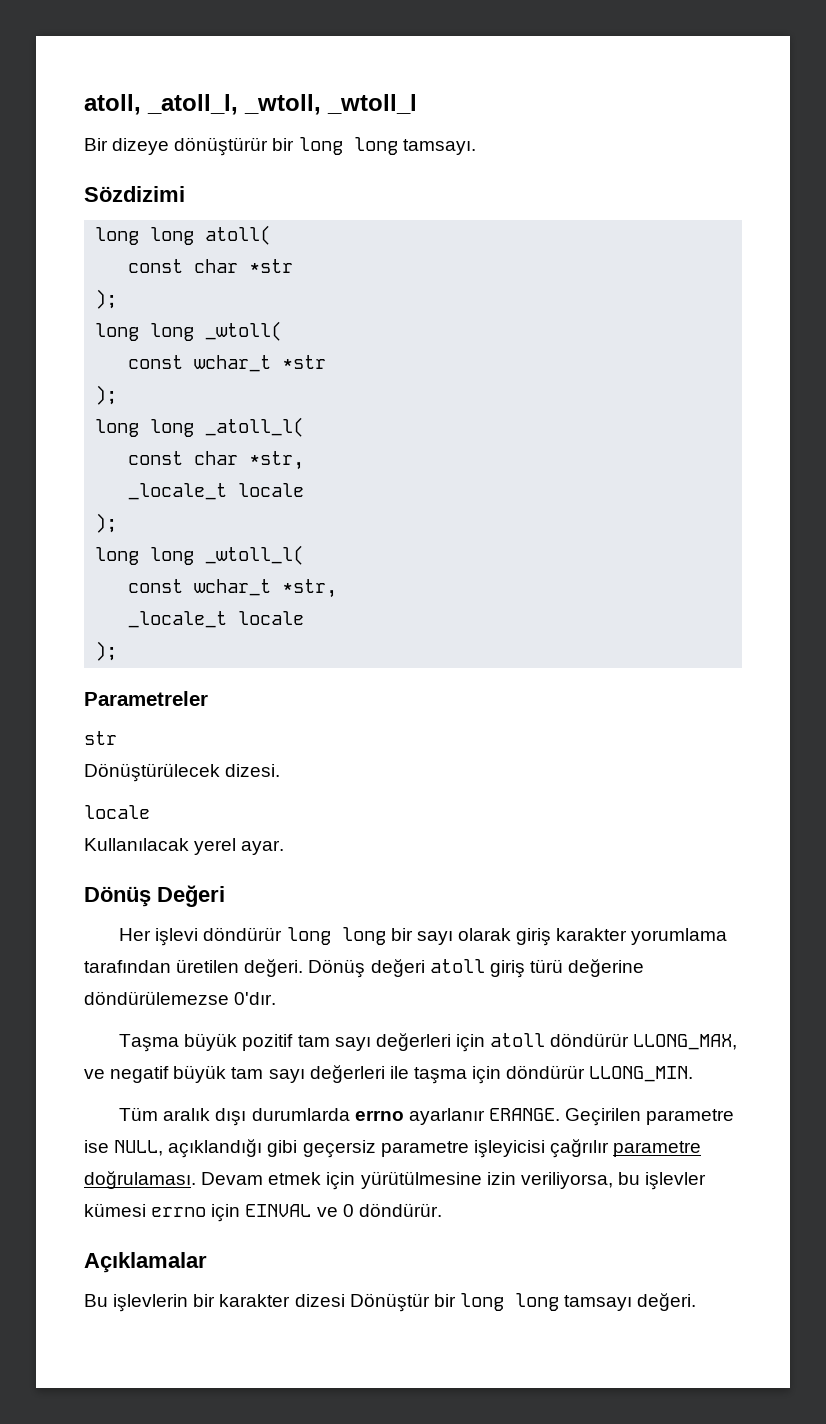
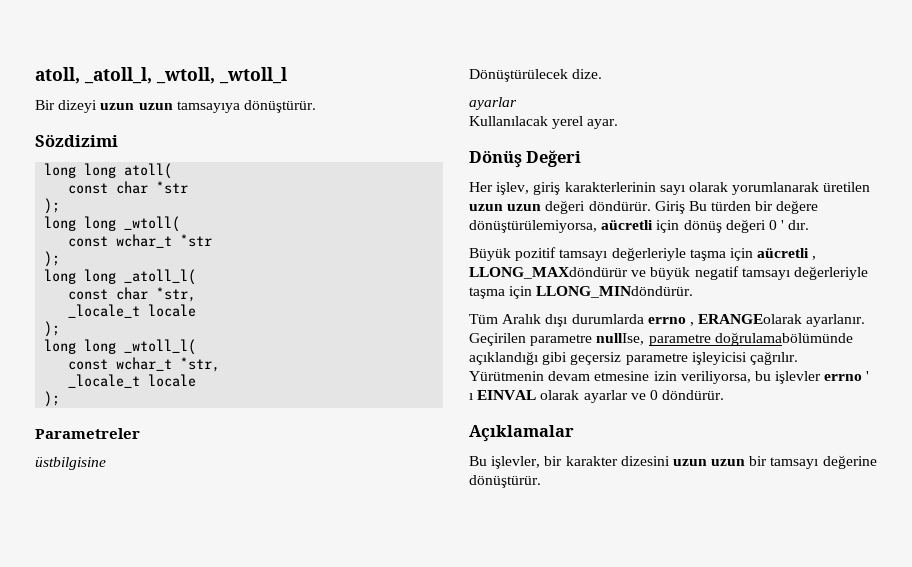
[112,137,476,156] dizeye dönüştürür bir long long tamsayı. -> [58,100,316,113] dizeyi uzun uzun tamsayıya dönüştürür.
[84,731,117,745] str -> [35,457,106,470] üstbilgisine
[225,764,281,777] [84,805,150,819] dizesi. // locale -> [572,69,603,79] [469,97,517,110] dize. // ayarlar
[155,927,728,946] [84,959,645,978] [84,991,277,1005] [119,1033,738,1052] [84,1065,694,1084] işlevi döndürür long long bir sayı olarak giriş karakter yorumlama tarafından üretilen değeri. Dönüş değeri atoll giriş türü değerine döndürülemezse 0'dır. // Taşma büyük pozitif tam sayı değerleri için atoll döndürür LLONG_MAX, ve negatif büyük tam sayı değerleri ile taşma için döndürür LLONG_MIN. -> [496,182,871,195] [469,200,819,214] [469,219,810,233] [469,247,817,261] [469,266,868,280] [469,286,694,299] işlev, giriş karakterlerinin sayı olarak yorumlanarak üretilen uzun uzun değeri döndürür. Giriş Bu türden bir değere dönüştürülemiyorsa, aücretli için dönüş değeri 0 ' dır. // Büyük pozitif tamsayı değerleriyle taşma için aücretli , LLONG_MAXdöndürür ve büyük negatif tamsayı değerleriyle taşma için LLONG_MINdöndürür.
[163,1108,211,1121] aralık -> [502,314,542,324] Aralık
[408,1108,735,1126] [84,1140,164,1156] ayarlanır ERANGE. Geçirilen parametre ise NULL, -> [689,314,866,327] [469,332,853,346] , ERANGEolarak ayarlanır. Geçirilen parametre nullIse, parametre doğrulamabölümünde
[549,1139,702,1158] [84,1171,707,1190] [84,1203,312,1222] çağrılır parametre doğrulaması. Devam etmek için yürütülmesine izin veriliyorsa, bu işlevler kümesi errno için EINVAL -> [749,351,798,365] [469,371,870,384] [469,390,628,403] çağrılır. Yürütmenin devam etmesine izin veriliyorsa, bu işlevler errno ' ı EINVAL olarak ayarlar
[113,1294,189,1312] işlevlerin -> [491,456,541,469] işlevler,
[294,1293,697,1312] dizesi Dönüştür bir long long tamsayı değeri. -> [620,455,877,469] [469,475,541,488] dizesini uzun uzun bir tamsayı değerine dönüştürür.

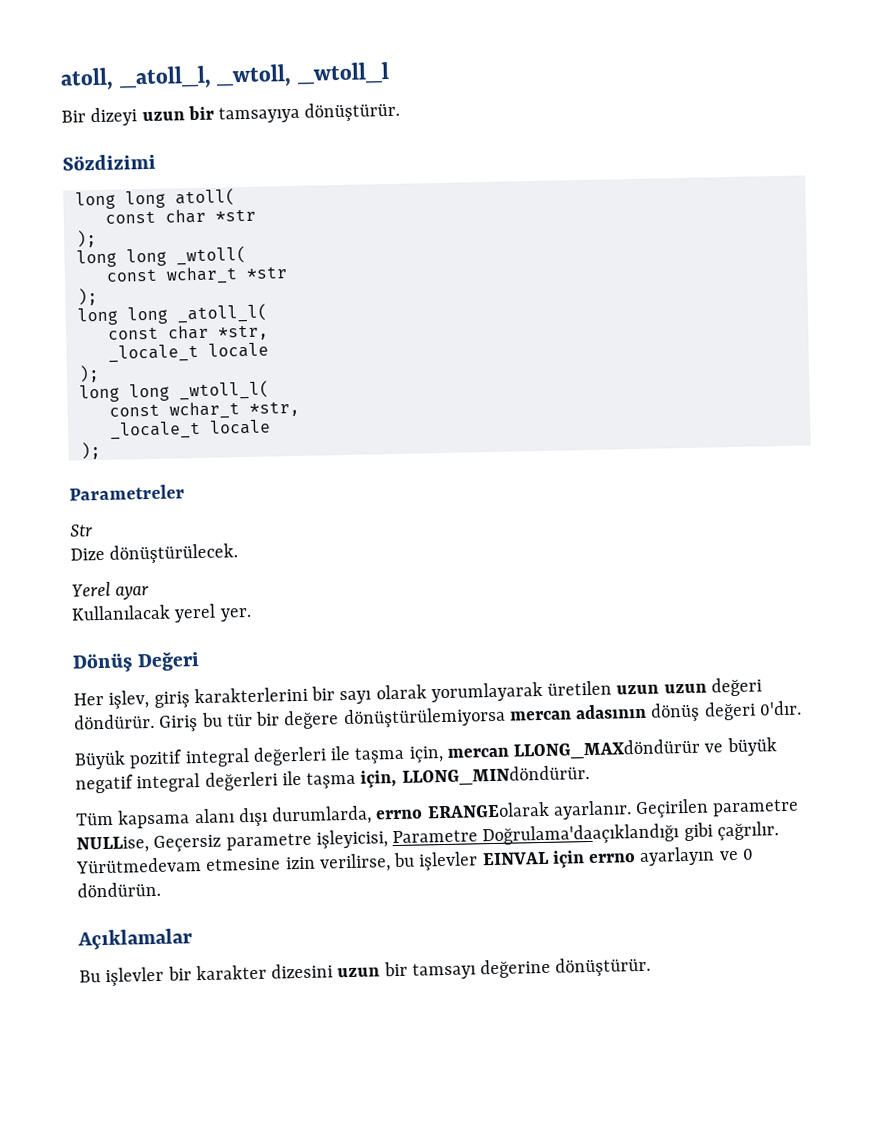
[138,103,173,110] uzun -> [187,105,214,121] bir
[35,457,106,470] [469,69,603,82] [469,97,517,110] üstbilgisine // Dönüştürülecek dize. // ayarlar -> [70,524,93,537] [70,543,239,564] [71,581,150,600] Str // Dize dönüştürülecek. // Yerel ayar
[587,119,619,129] ayar. -> [219,607,252,622] yer.
[564,182,656,192] karakterlerinin -> [193,686,336,704] karakterlerini bir
[732,182,820,195] yorumlanarak -> [430,681,543,703] yorumlayarak
[688,200,819,214] [469,219,810,233] [469,247,817,261] [469,266,868,280] [469,286,694,299] [469,314,866,327] [469,332,853,346] [469,351,798,365] [469,371,591,381] Bu türden bir değere dönüştürülemiyorsa, aücretli için dönüş değeri 0 ' dır. // Büyük pozitif tamsayı değerleriyle taşma için aücretli , LLONG_MAXdöndürür ve büyük negatif tamsayı değerleriyle taşma için LLONG_MINdöndürür. // Tüm Aralık dışı durumlarda errno , ERANGEolarak ayarlanır. Geçirilen parametre nullIse, parametre doğrulamabölümünde açıklandığı gibi geçersiz parametre işleyicisi çağrılır. Yürütmenin devam -> [200,700,802,730] [74,737,777,770] [75,765,590,794] [76,798,800,829] [76,821,779,854] [75,857,202,874] bu tür bir değere dönüştürülemiyorsa mercan adasının dönüş değeri 0'dır. // Büyük pozitif integral değerleri ile taşma için, mercan LLONG_MAXdöndürür ve büyük negatif integral değerleri ile taşma için, LLONG_MINdöndürür. // Tüm kapsama alanı dışı durumlarda, errno ERANGEolarak ayarlanır. Geçirilen parametre NULLise, Geçersiz parametre işleyicisi, Parametre Doğrulama'daaçıklandığı gibi çağrılır. Yürütmedevam
[680,371,751,384] veriliyorsa, -> [318,853,391,873] verilirse,
[824,371,870,381] [469,390,628,403] errno ' ı EINVAL olarak ayarlar -> [481,846,716,868] EINVAL için errno ayarlayın
[662,390,725,400] döndürür. -> [77,881,161,898] döndürün.
[491,456,541,469] işlevler, -> [105,966,165,987] işlevler
[711,459,746,466] uzun -> (381, 972) none

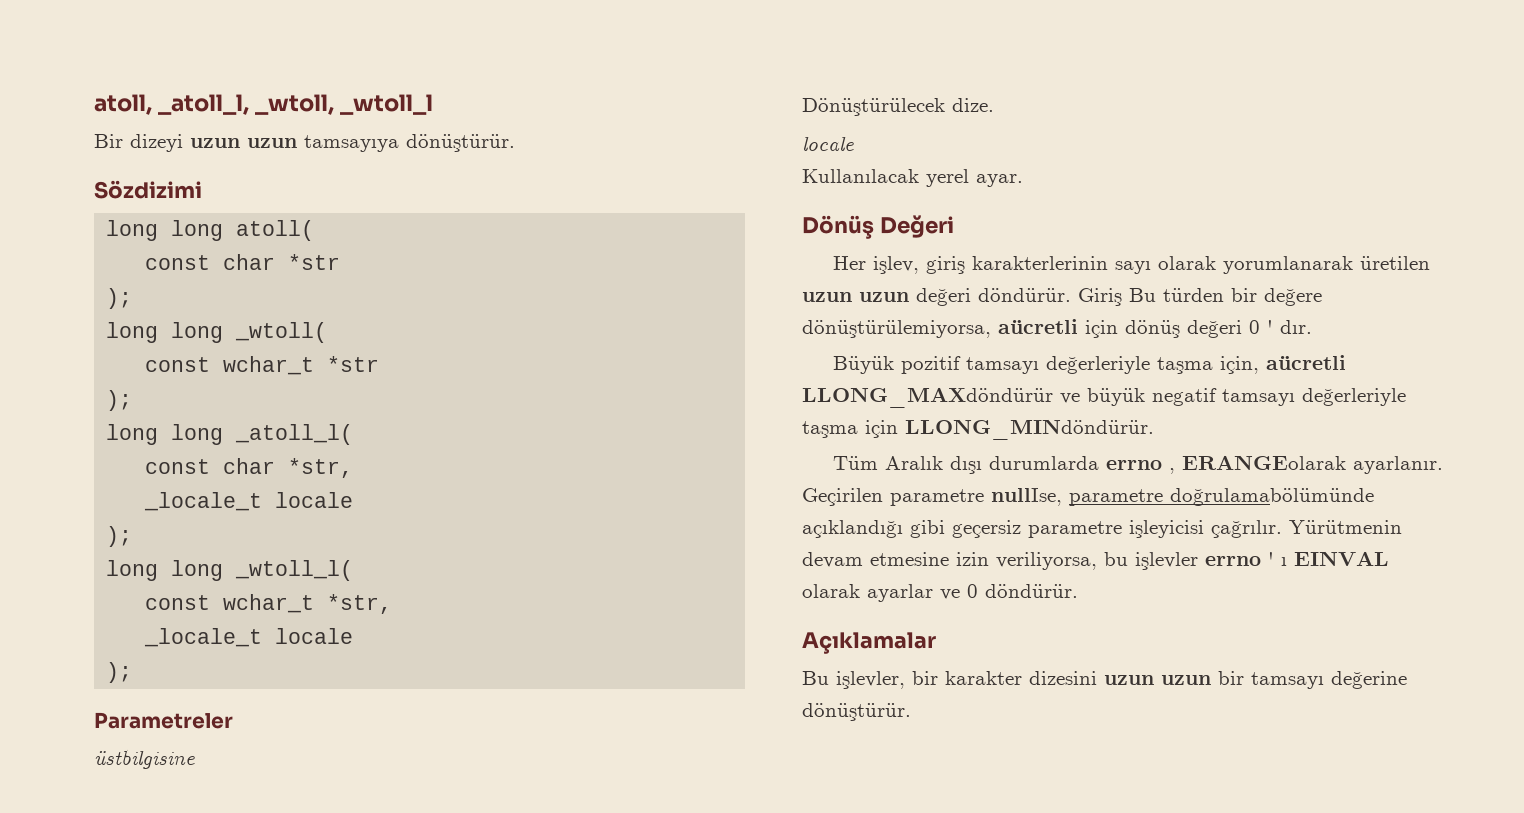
[187,105,214,121] bir -> [247,138,297,148] uzun
[70,524,93,537] [70,543,239,564] [71,581,150,600] Str // Dize dönüştürülecek. // Yerel ayar -> [94,749,195,769] [802,98,994,116] [802,136,854,151] üstbilgisine // Dönüştürülecek dize. // locale
[219,607,252,622] yer. -> [976,174,1023,187] ayar.
[193,686,336,704] karakterlerini bir -> [971,256,1108,270] karakterlerinin
[430,681,543,703] yorumlayarak -> [1222,256,1353,274] yorumlanarak
[200,700,802,730] bu tür bir değere dönüştürülemiyorsa mercan adasının dönüş değeri 0'dır. -> [1129,288,1322,306] [802,319,1312,338] Bu türden bir değere dönüştürülemiyorsa, aücretli için dönüş değeri 0 ' dır.
[184,745,509,768] integral değerleri ile taşma için, mercan -> [965,355,1346,374] tamsayı değerleriyle taşma için, aücretli
[136,765,590,793] [76,798,800,829] [76,821,779,854] [75,857,202,874] integral değerleri ile taşma için, LLONG_MINdöndürür. // Tüm kapsama alanı dışı durumlarda, errno ERANGEolarak ayarlanır. Geçirilen parametre NULLise, Geçersiz parametre işleyicisi, Parametre Doğrulama'daaçıklandığı gibi çağrılır. Yürütmedevam -> [1222,388,1406,406] [802,419,1154,440] [832,455,1443,474] [802,488,1374,506] [802,520,1402,538] [802,552,863,568] tamsayı değerleriyle taşma için LLONG_MINdöndürür. // Tüm Aralık dışı durumlarda errno , ERANGEolarak ayarlanır. Geçirilen parametre nullIse, parametre doğrulamabölümünde açıklandığı gibi geçersiz parametre işleyicisi çağrılır. Yürütmenin devam
[318,853,391,873] verilirse, -> [996,552,1097,570] veriliyorsa,
[481,846,716,868] EINVAL için errno ayarlayın -> [1205,551,1389,566] [802,584,933,602] errno ' ı EINVAL olarak ayarlar
[77,881,161,898] döndürün. -> [985,584,1078,598] döndürür.
[105,966,165,987] işlevler -> [836,671,905,689] işlevler,
(381, 972) none -> [1161,675,1211,685] uzun

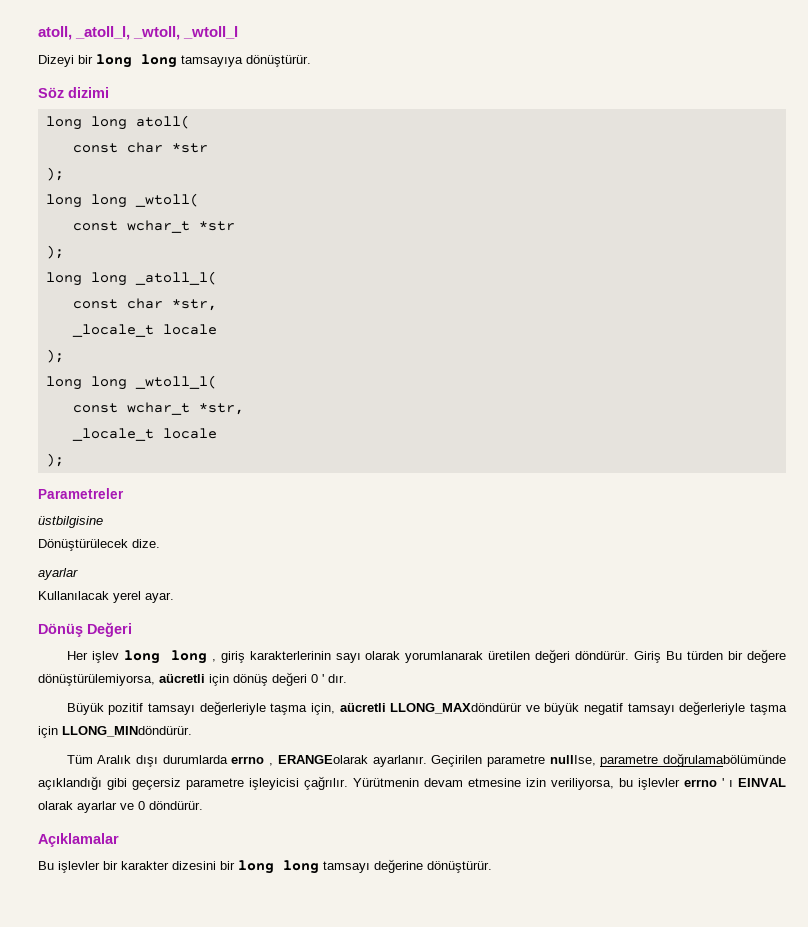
[94,134,297,152] Bir dizeyi uzun uzun -> [38,54,177,68] Dizeyi bir long long
[94,180,202,199] Sözdizimi -> [38,87,109,98] Söz dizimi
[802,136,854,151] locale -> [38,568,78,580] ayarlar
[872,256,919,274] işlev, -> [91,650,216,664] işlev long long ,
[802,292,909,302] uzun uzun -> (531, 655) none
[836,671,905,689] işlevler, -> [58,861,100,873] işlevler
[1104,671,1244,685] uzun uzun bir -> [220,860,319,874] bir long long

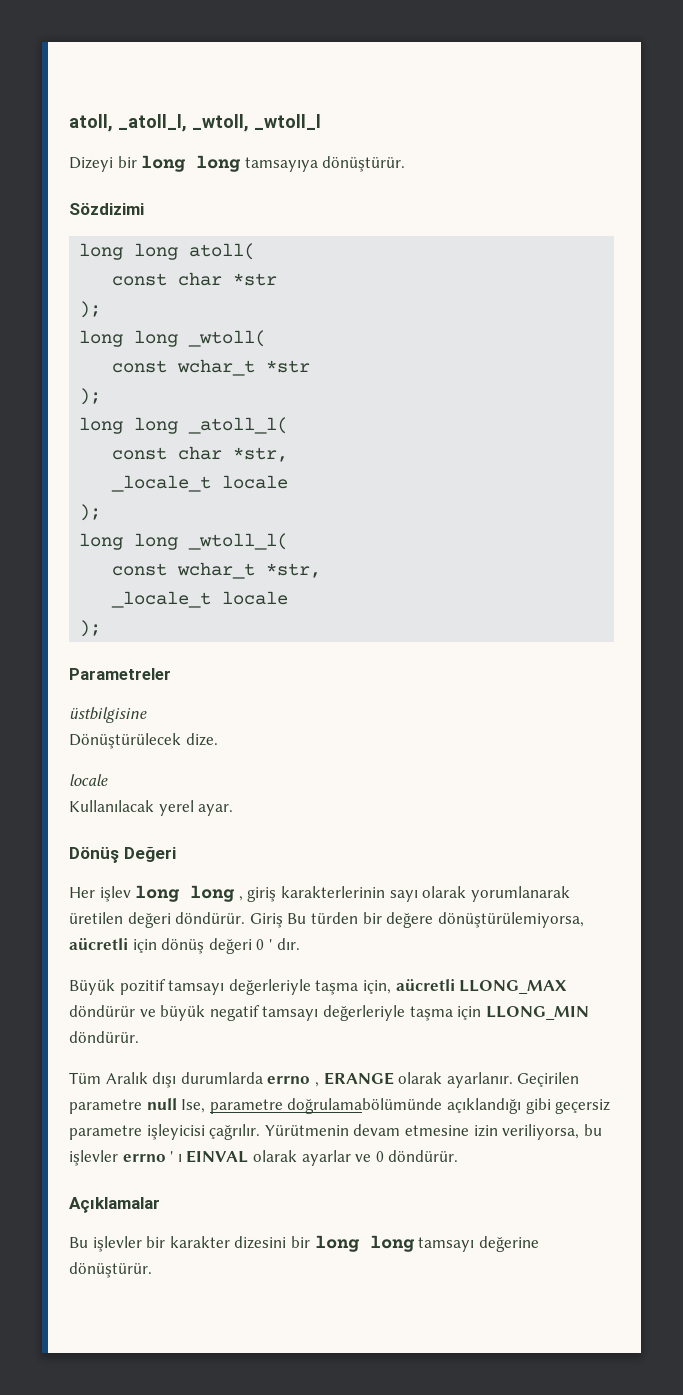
[38,87,109,98] Söz dizimi -> [69,203,144,215] Sözdizimi
[38,568,78,580] ayarlar -> [69,774,108,786] locale
[390,703,523,714] LLONG_MAXdöndürür -> [459,980,568,994] [69,1005,135,1017] LLONG_MAX döndürür
[62,726,192,737] LLONG_MINdöndürür. -> [485,1006,589,1020] [69,1031,139,1043] LLONG_MIN döndürür.
[277,755,368,764] ERANGEolarak -> [323,1072,443,1085] ERANGE olarak
[549,755,596,766] nullIse, -> [146,1098,206,1113] null Ise,

